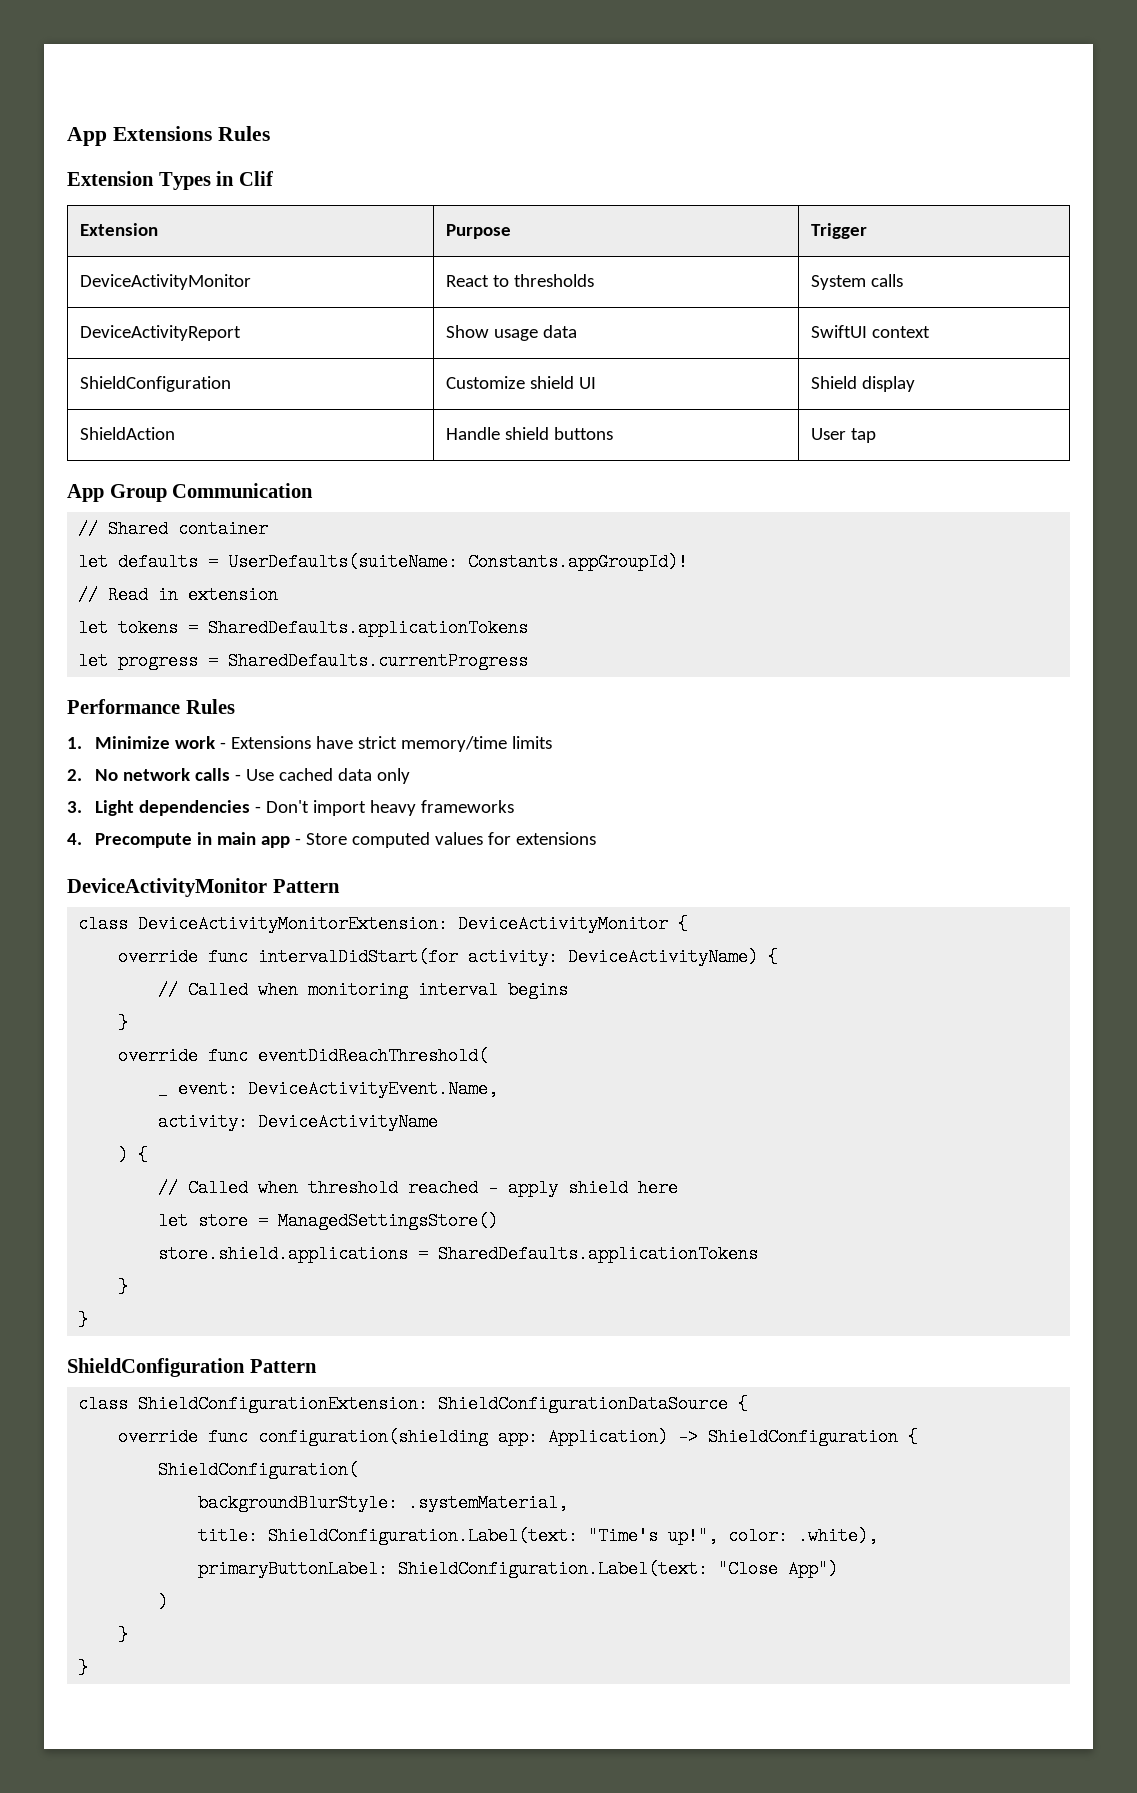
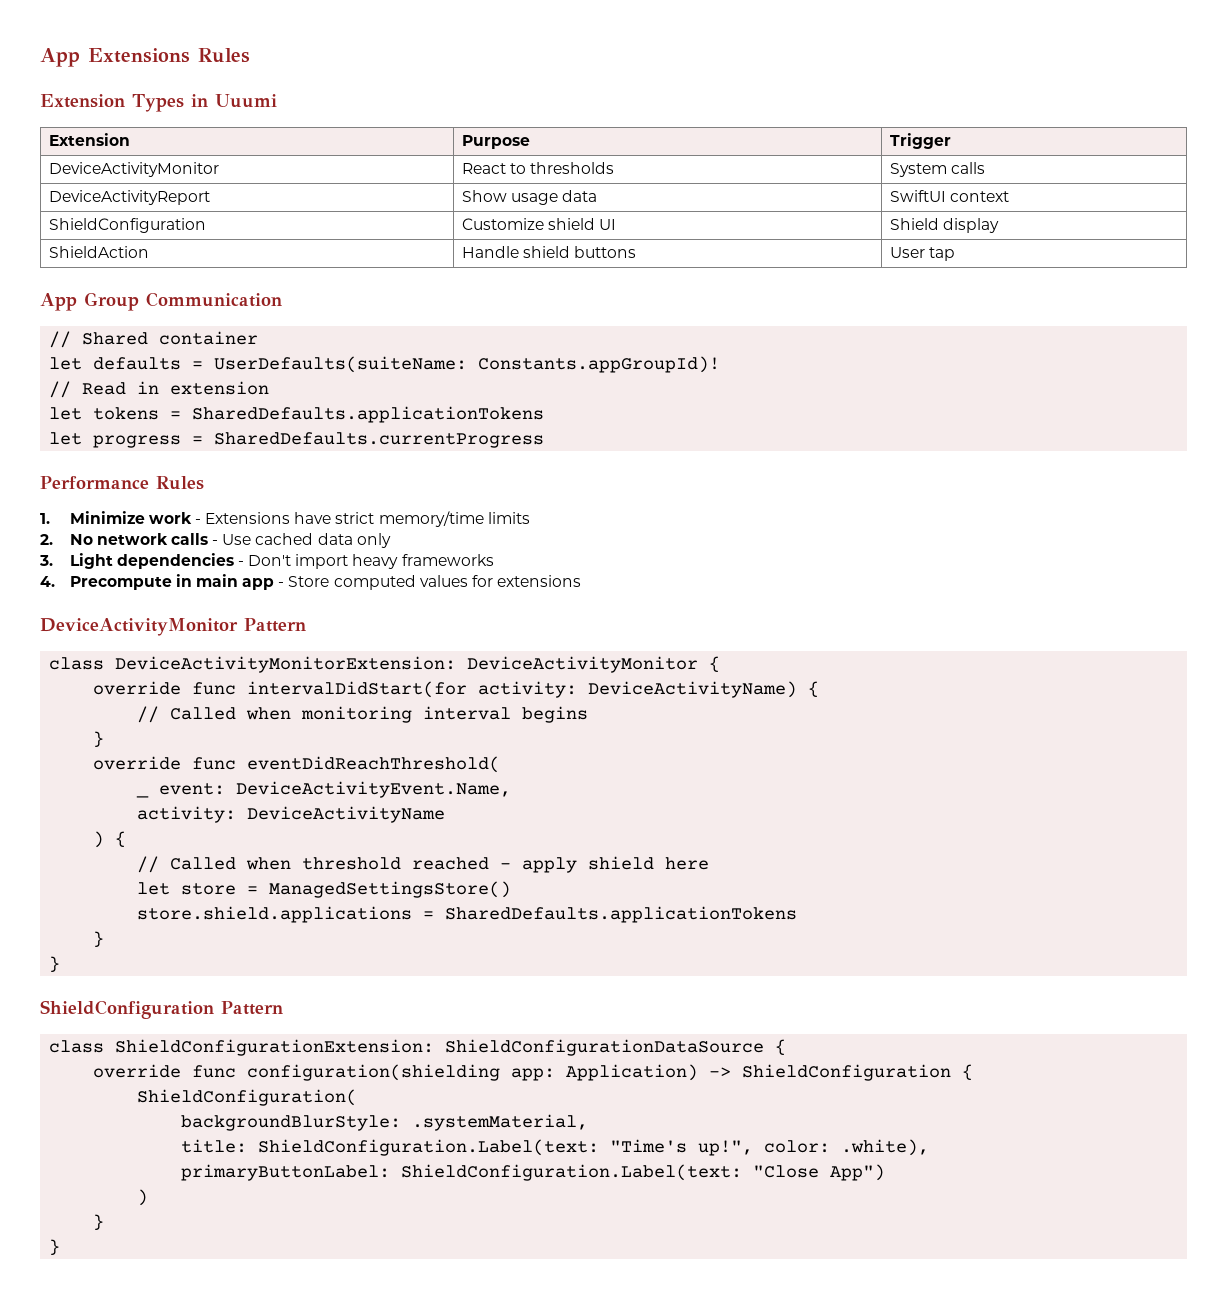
[238,171,274,186] Clif -> [214,94,277,108] Uuumi

